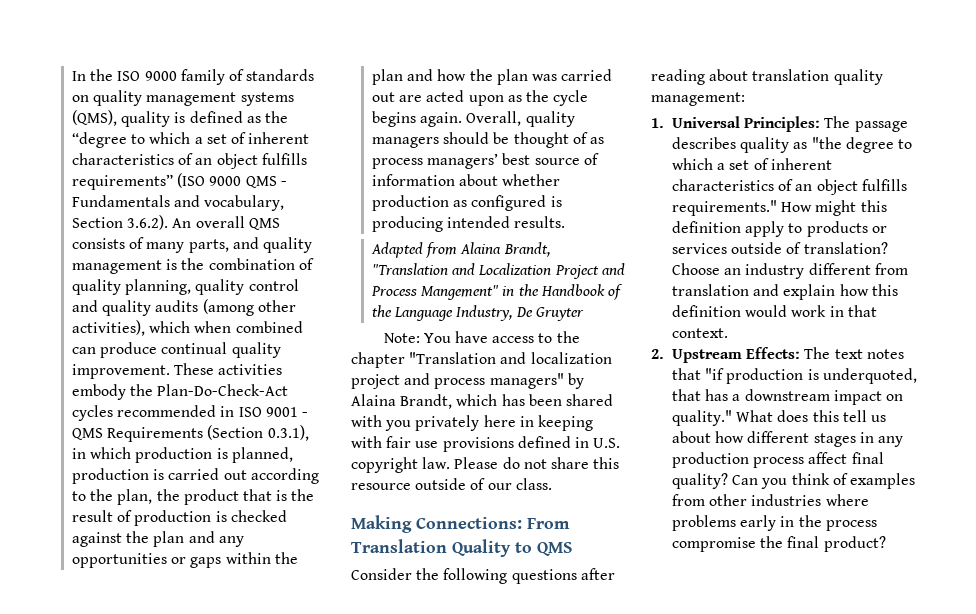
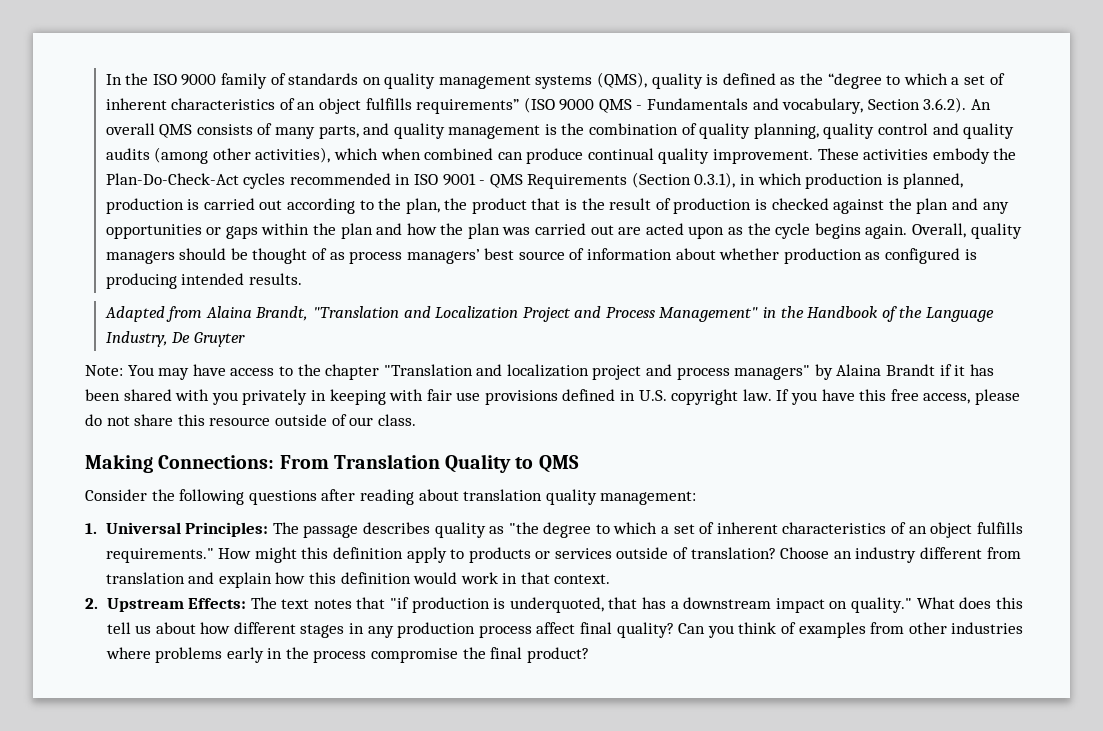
[421,285,500,300] Mangement" -> [659,307,759,322] Management"
(451, 338) none -> [158,368,190,380] may
[400,394,498,409] Brandt, which -> [886,364,966,376] Brandt if it
[483,415,516,427] here -> (308, 397) none
[454,457,499,469] Please -> [776,389,1020,405] If you have this free access, please

